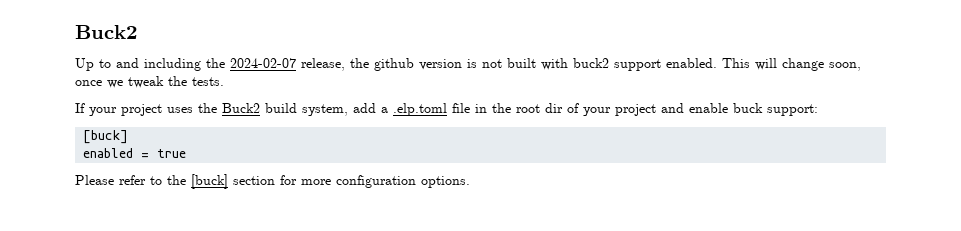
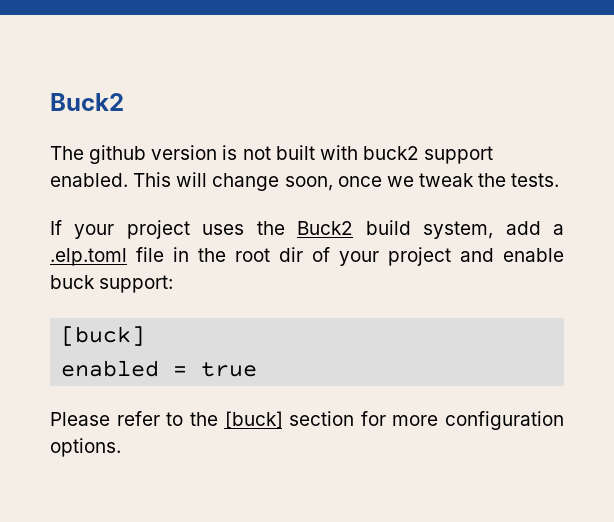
[75,58,369,71] Up to and including the 2024-02-07 release, the -> [50,146,84,160] The

